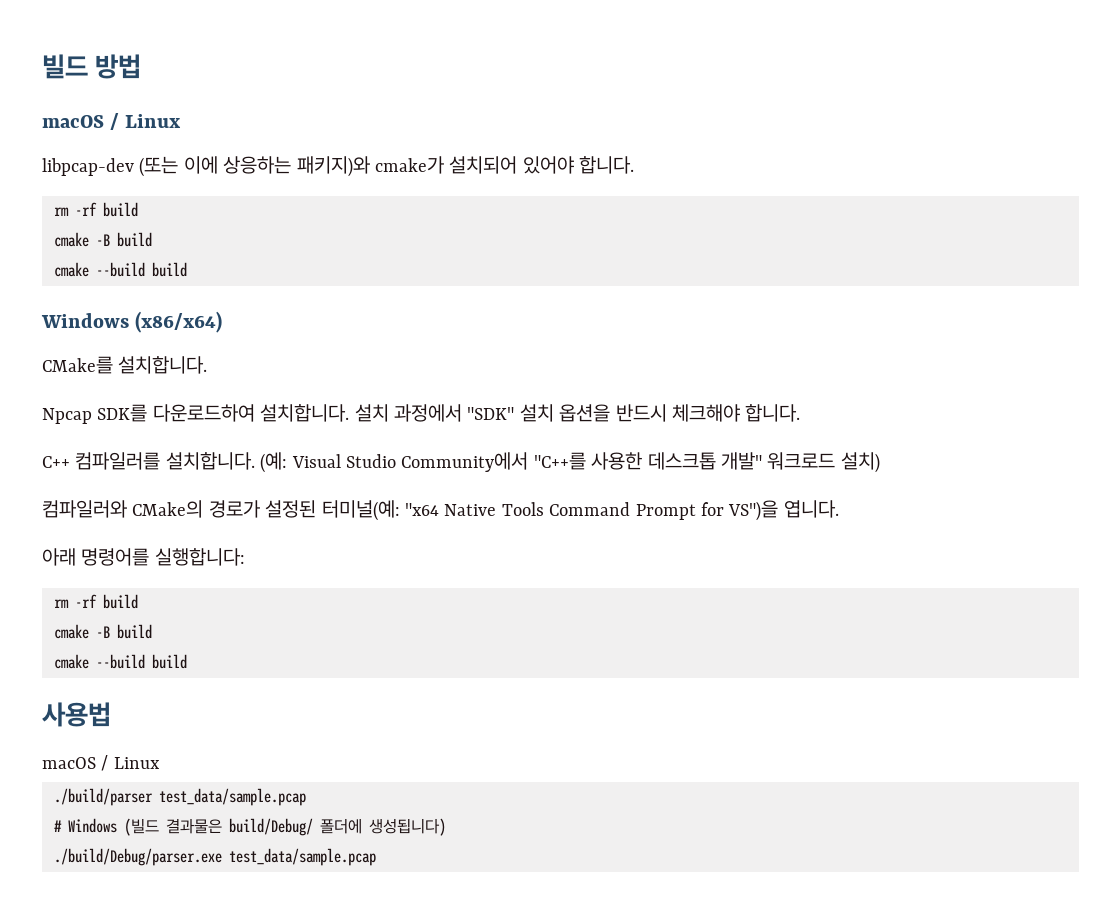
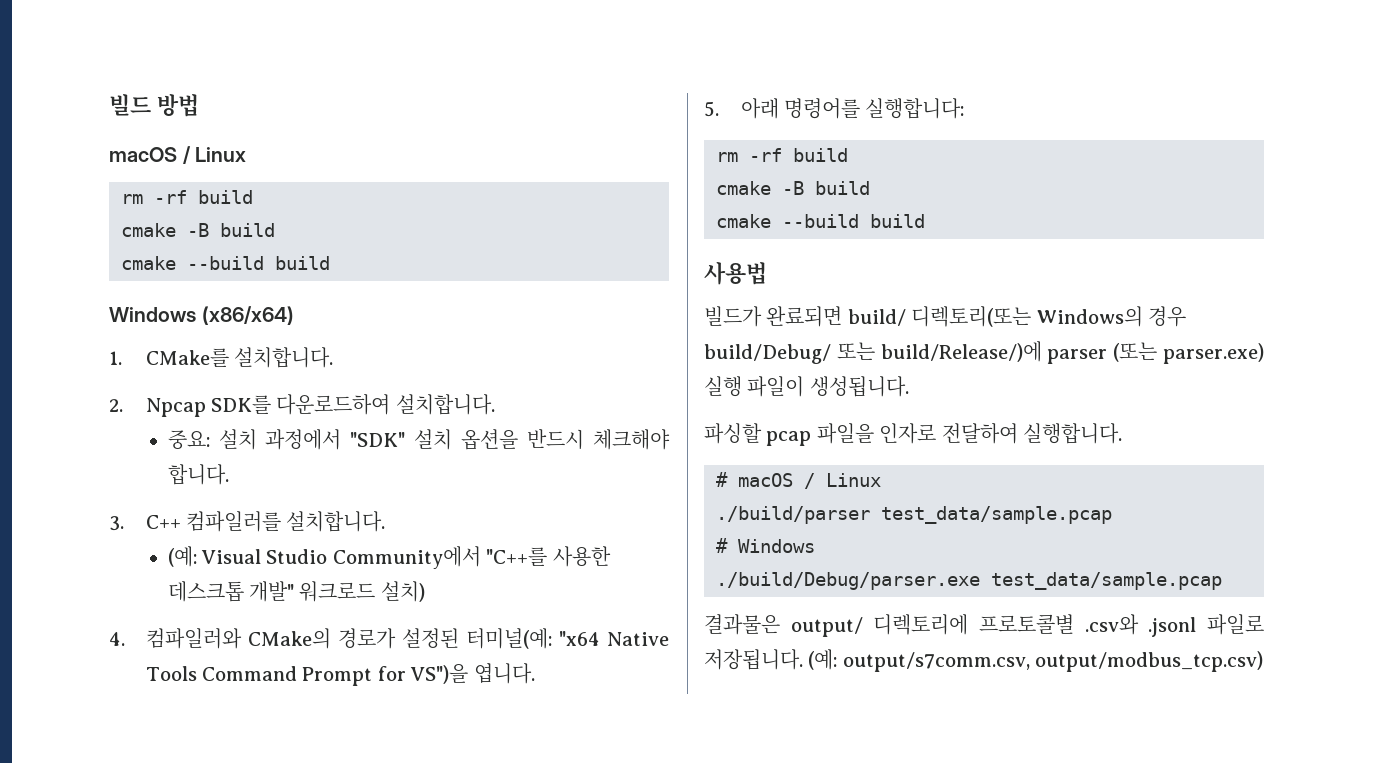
[42,156,635,177] // libpcap-dev (또는 이에 상응하는 패키지)와 cmake가 설치되어 있어야 합니다. -> (247, 154) none
(223, 322) none -> [109,351,122,365] 1.
(208, 365) none -> [109,399,123,412] 2.
(350, 413) none -> [167,430,210,450] // 중요:
(801, 413) none -> [109,516,124,531] 3.
(255, 461) none -> (386, 521) //
(880, 462) none -> [109,632,125,646] 4.
(839, 509) none -> [704,101,719,117] 5.
(111, 714) none -> [704,306,1186,327] [704,341,1265,364] [704,376,909,397] [704,423,1122,446] [716,472,728,487] 빌드가 완료되면 build/ 디렉토리(또는 Windows의 경우 build/Debug/ 또는 build/Release/)에 parser (또는 parser.exe) 실행 파일이 생성됩니다. // 파싱할 pcap 파일을 인자로 전달하여 실행합니다. // #
[124,818,446,836] [54,848,376,866] (빌드 결과물은 build/Debug/ 폴더에 생성됩니다) // ./build/Debug/parser.exe test_data/sample.pcap -> [716,572,1222,590] [704,614,1264,637] [704,649,1264,672] // ./build/Debug/parser.exe test_data/sample.pcap // 결과물은 output/ 디렉토리에 프로토콜별 .csv와 .jsonl 파일로 저장됩니다. (예: output/s7comm.csv, output/modbus_tcp.csv)

